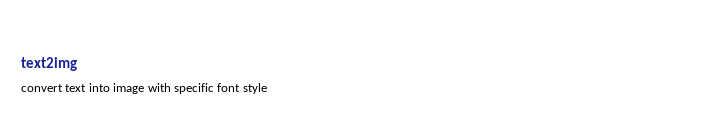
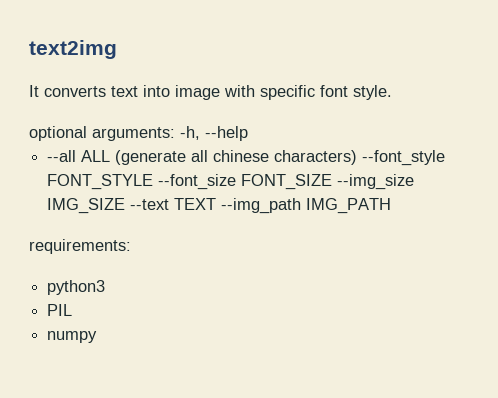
[21,84,63,92] convert -> [29,85,106,97] It converts
[242,83,267,94] style -> [353,85,392,100] [29,126,248,141] [47,150,446,166] [47,174,415,190] [47,198,392,214] [29,239,131,254] [47,280,106,295] [47,304,73,316] [47,331,98,343] style. // optional arguments: -h, --help // --all ALL (generate all chinese characters) --font_style FONT_STYLE --font_size FONT_SIZE --img_size IMG_SIZE --text TEXT --img_path IMG_PATH // requirements: // python3 // PIL // numpy

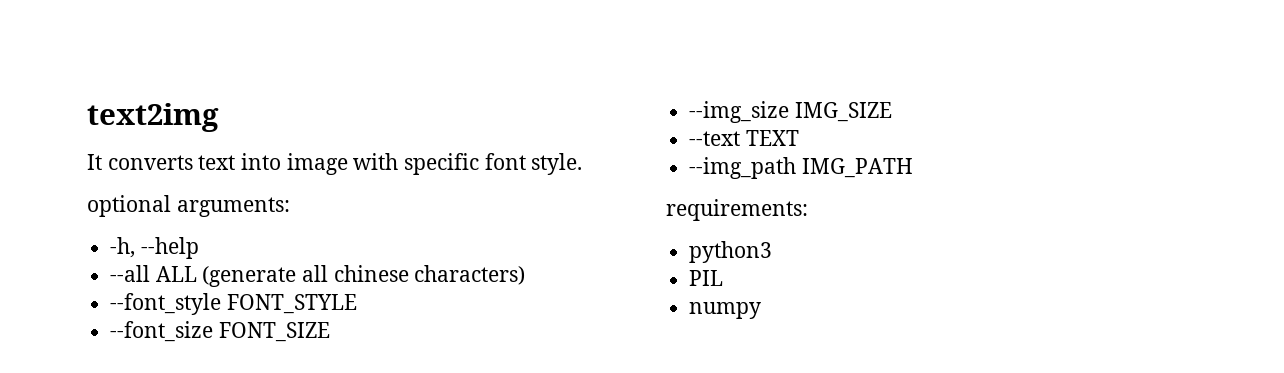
(175, 134) none -> (290, 207) //
(358, 157) none -> (526, 275) //
(154, 182) none -> (357, 304) //
(333, 182) none -> (330, 332) //
(126, 206) none -> (892, 112) //
(217, 204) none -> (799, 138) //

